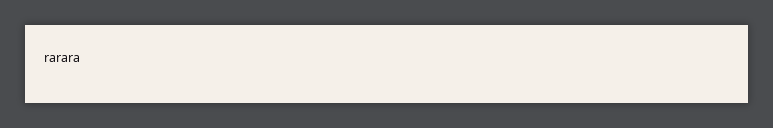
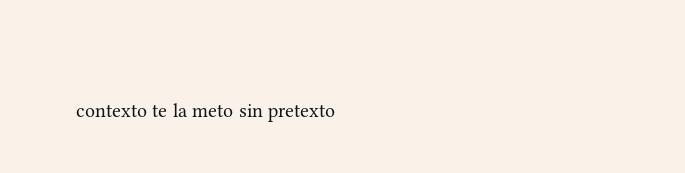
[44,55,80,62] rarara -> [76,103,335,122] contexto te la meto sin pretexto

